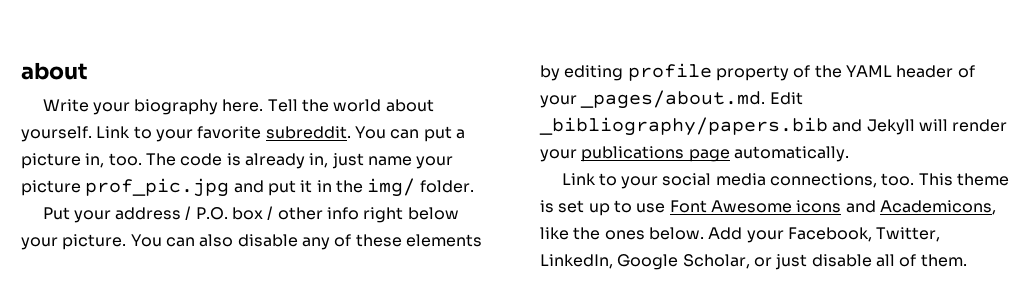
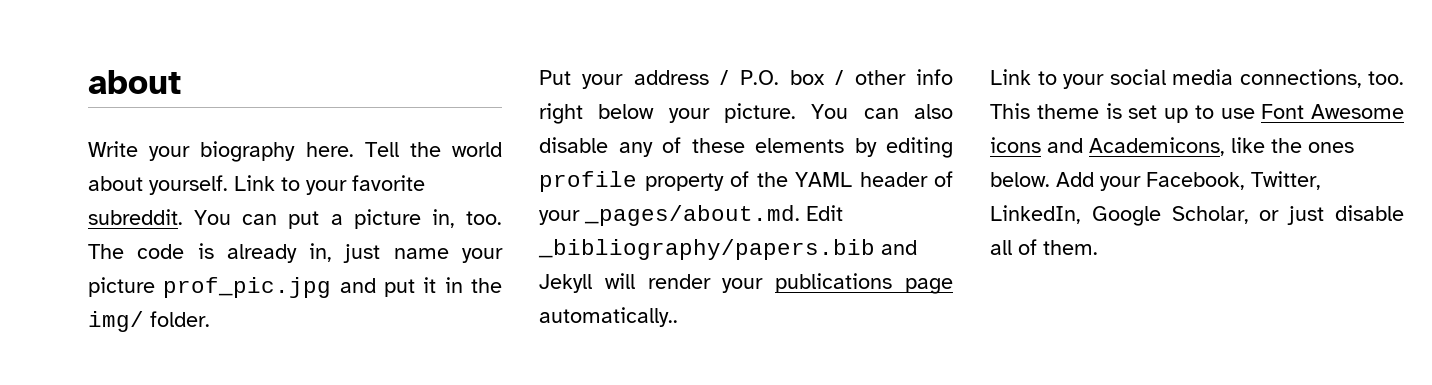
[733,146,849,162] automatically. -> [539,307,678,327] automatically..

